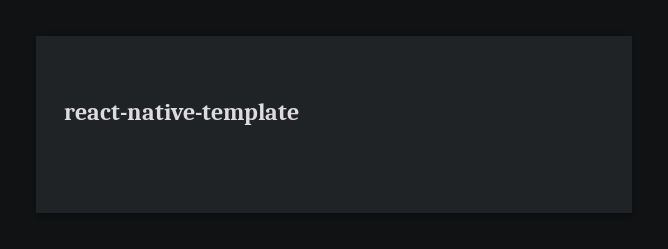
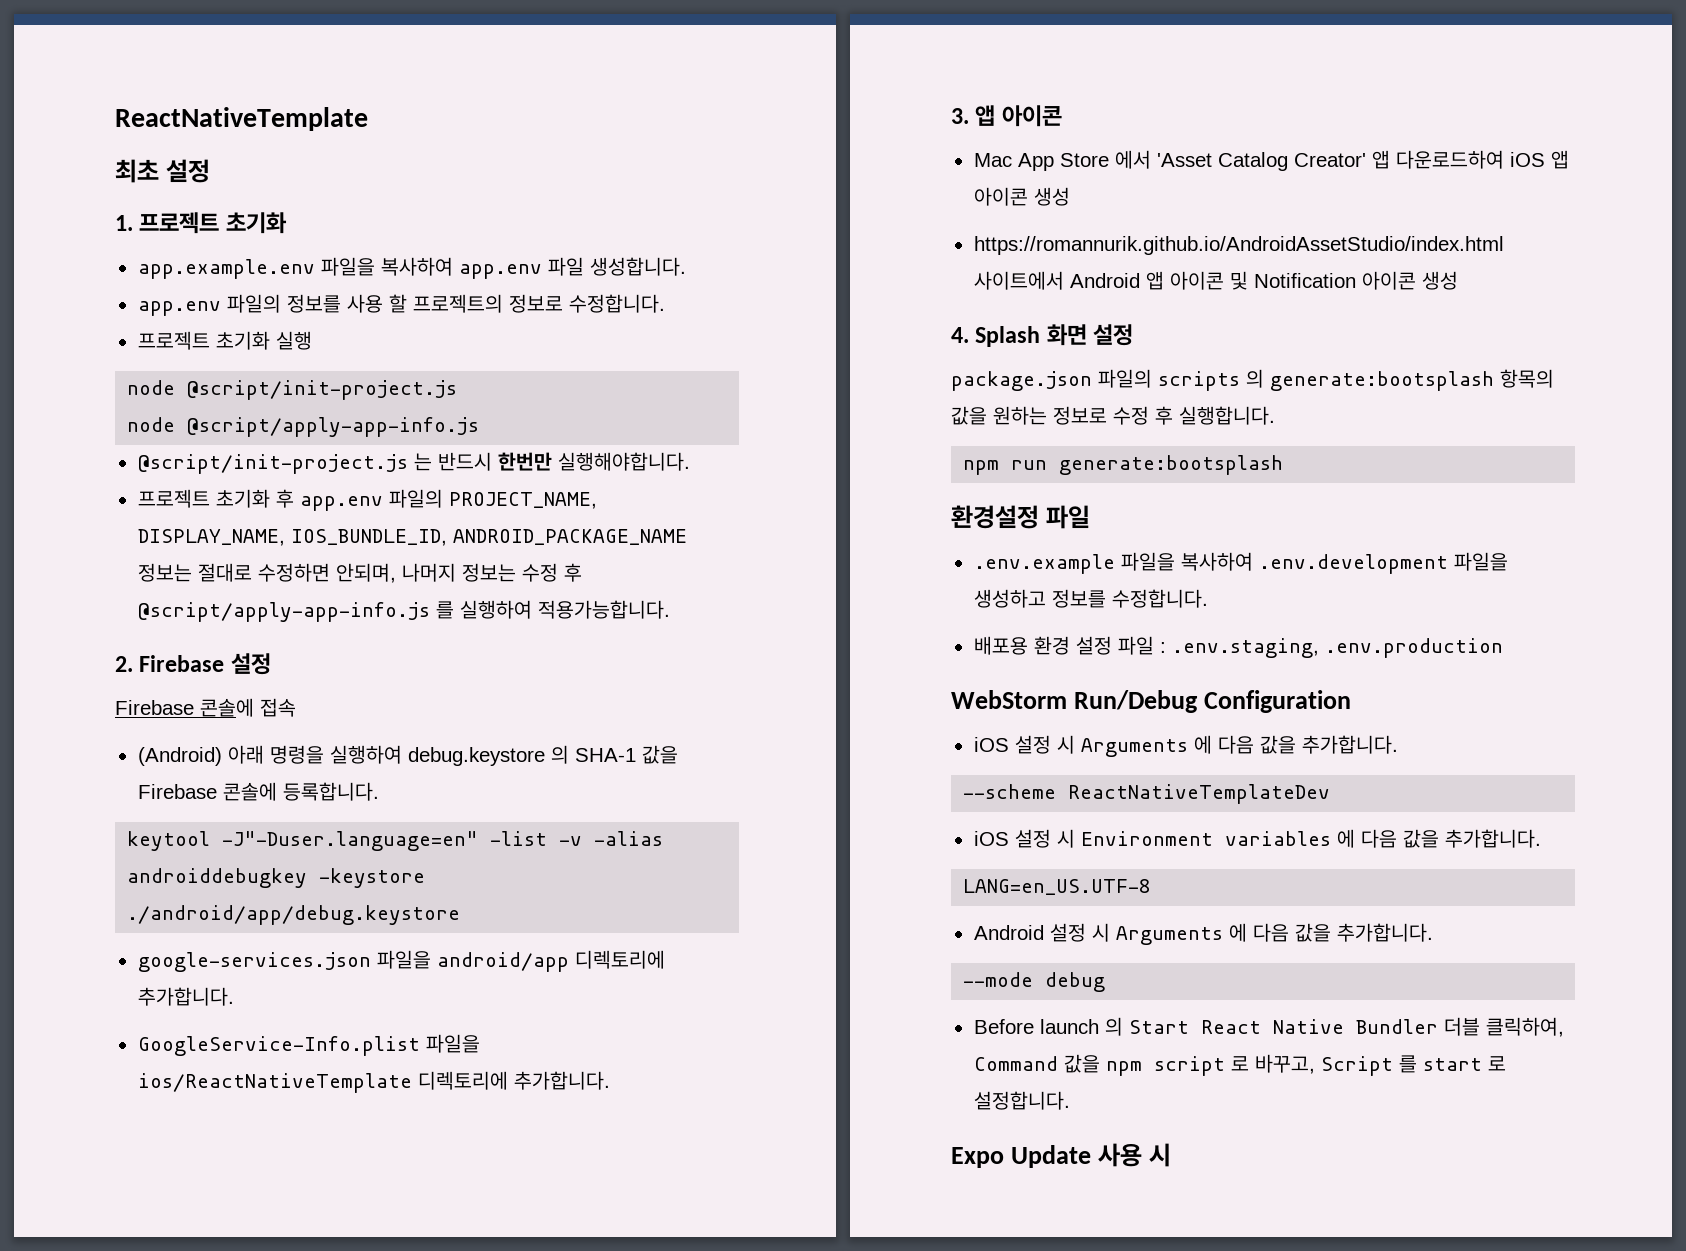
[64,103,299,125] react-native-template -> [115,107,368,131] [115,159,210,183] [115,212,287,234] [137,257,686,279] [137,294,665,316] [137,331,312,350] [127,380,458,400] [127,417,480,437] [137,452,690,474] [137,489,597,511] [137,529,687,546] [137,563,582,583] [137,600,670,622] [115,653,271,675] [115,698,296,717] [137,745,678,766] [137,782,379,801] [127,831,664,851] [127,868,426,888] [127,905,461,925] [137,950,665,972] [137,987,234,1006] [137,1034,480,1056] [137,1071,610,1093] [951,105,1062,127] [973,150,1569,171] [973,187,1070,206] [973,236,1504,255] [973,271,1458,290] [951,324,1134,347] [951,369,1554,391] [951,406,1275,425] [963,455,1284,475] [951,505,1090,529] [973,552,1508,574] [973,589,1208,608] [973,636,1503,658] [951,690,1351,713] [973,735,1398,757] [963,784,1331,804] [973,829,1541,848] [963,879,1152,895] [973,923,1433,945] [963,972,1106,992] [973,1017,1564,1037] [973,1054,1506,1076] [973,1091,1070,1110] [951,1143,1171,1168] ReactNativeTemplate // 최초 설정 // 1. 프로젝트 초기화 // app.example.env 파일을 복사하여 app.env 파일 생성합니다. // app.env 파일의 정보를 사용 할 프로젝트의 정보로 수정합니다. // 프로젝트 초기화 실행 // node @script/init-project.js // node @script/apply-app-info.js // @script/init-project.js 는 반드시 한번만 실행해야합니다. // 프로젝트 초기화 후 app.env 파일의 PROJECT_NAME, DISPLAY_NAME, IOS_BUNDLE_ID, ANDROID_PACKAGE_NAME 정보는 절대로 수정하면 안되며, 나머지 정보는 수정 후 @script/apply-app-info.js 를 실행하여 적용가능합니다. // 2. Firebase 설정 // Firebase 콘솔에 접속 // (Android) 아래 명령을 실행하여 debug.keystore 의 SHA-1 값을 Firebase 콘솔에 등록합니다. // keytool -J"-Duser.language=en" -list -v -alias androiddebugkey -keystore ./android/app/debug.keystore // google-services.json 파일을 android/app 디렉토리에 추가합니다. // GoogleService-Info.plist 파일을 ios/ReactNativeTemplate 디렉토리에 추가합니다. // 3. 앱 아이콘 // Mac App Store 에서 'Asset Catalog Creator' 앱 다운로드하여 iOS 앱 아이콘 생성 // https://romannurik.github.io/AndroidAssetStudio/index.html 사이트에서 Android 앱 아이콘 및 Notification 아이콘 생성 // 4. Splash 화면 설정 // package.json 파일의 scripts 의 generate:bootsplash 항목의 값을 원하는 정보로 수정 후 실행합니다. // npm run generate:bootsplash // 환경설정 파일 // .env.example 파일을 복사하여 .env.development 파일을 생성하고 정보를 수정합니다. // 배포용 환경 설정 파일 : .env.staging, .env.production // WebStorm Run/Debug Configuration // iOS 설정 시 Arguments 에 다음 값을 추가합니다. // --scheme ReactNativeTemplateDev // iOS 설정 시 Environment variables 에 다음 값을 추가합니다. // LANG=en_US.UTF-8 // Android 설정 시 Arguments 에 다음 값을 추가합니다. // --mode debug // Before launch 의 Start React Native Bundler 더블 클릭하여, Command 값을 npm script 로 바꾸고, Script 를 start 로 설정합니다. // Expo Update 사용 시

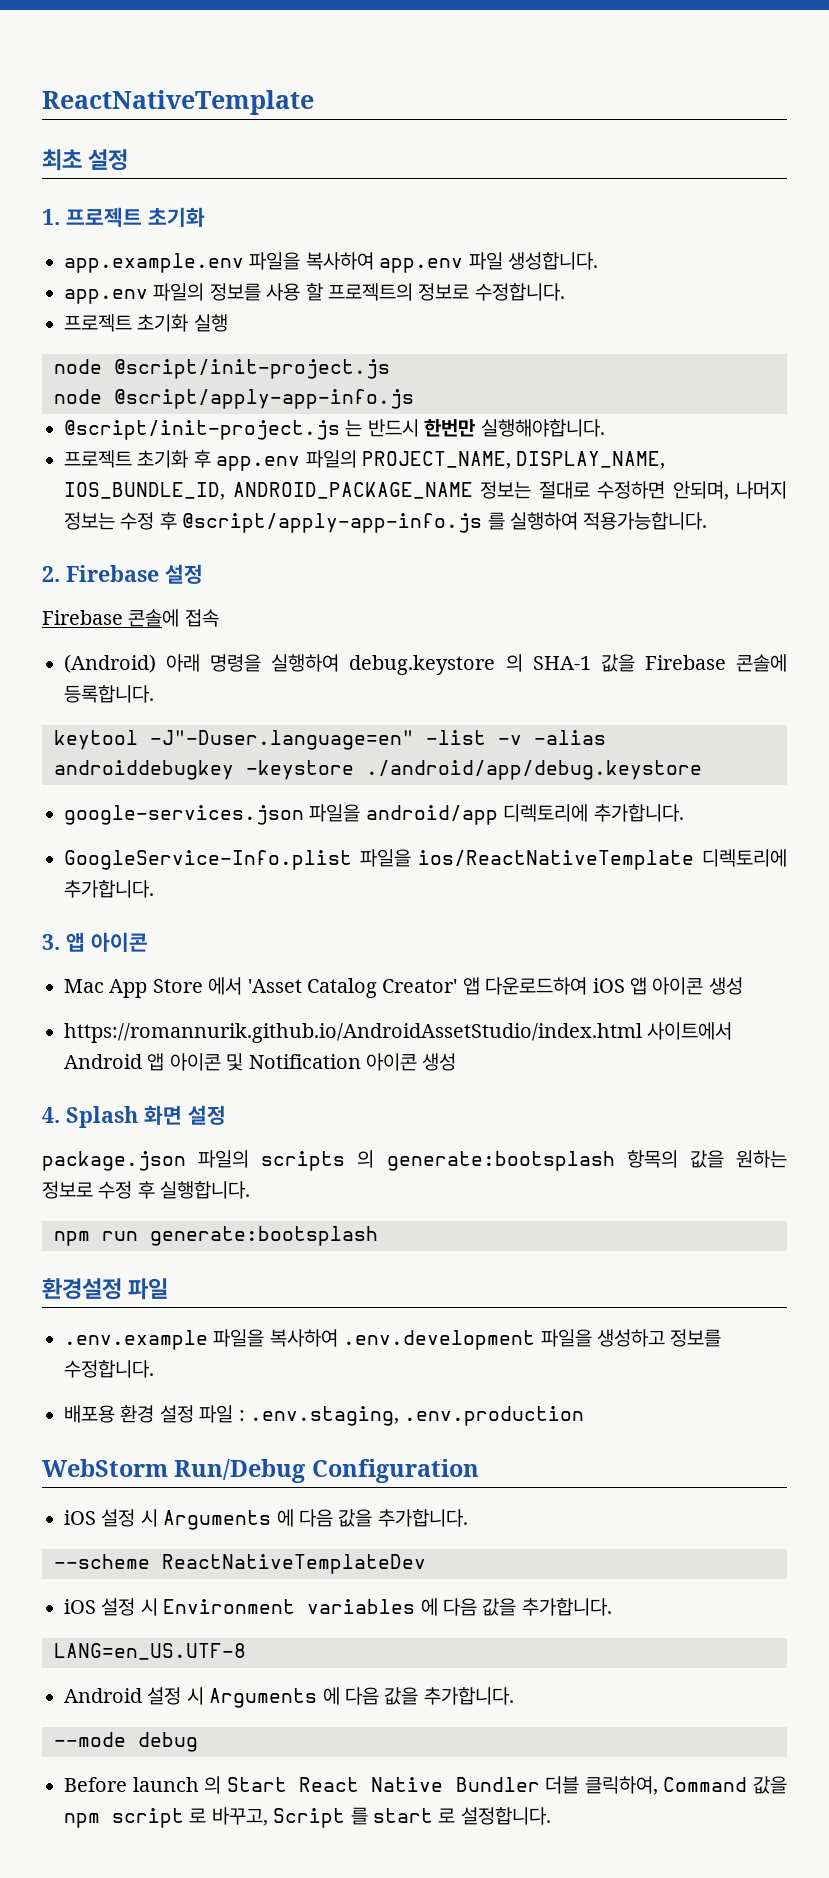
[951,1143,1171,1168] // Expo Update 사용 시 -> (551, 1816) none

